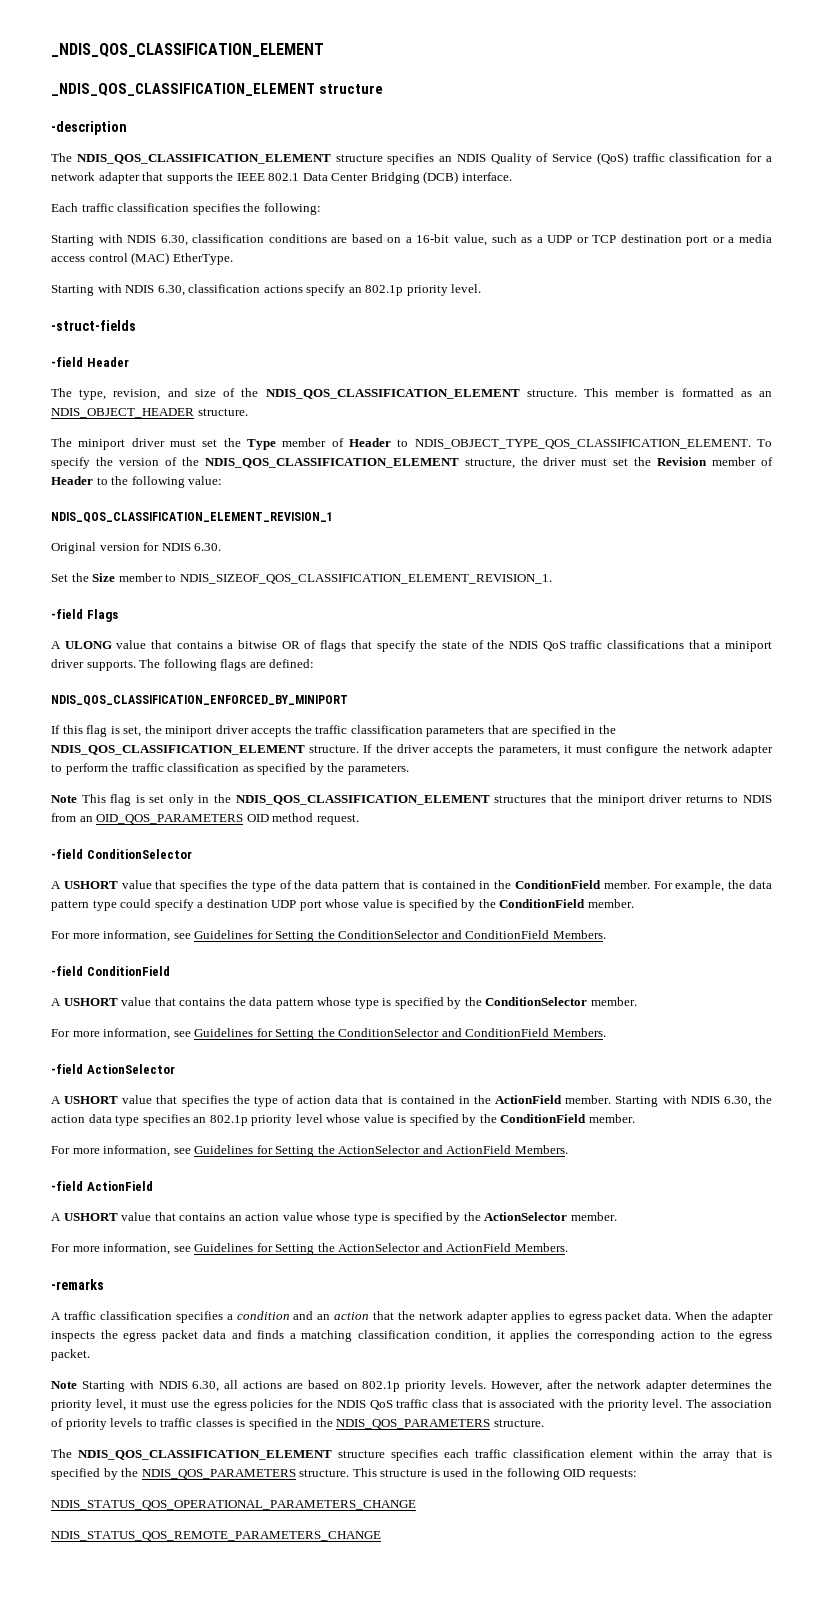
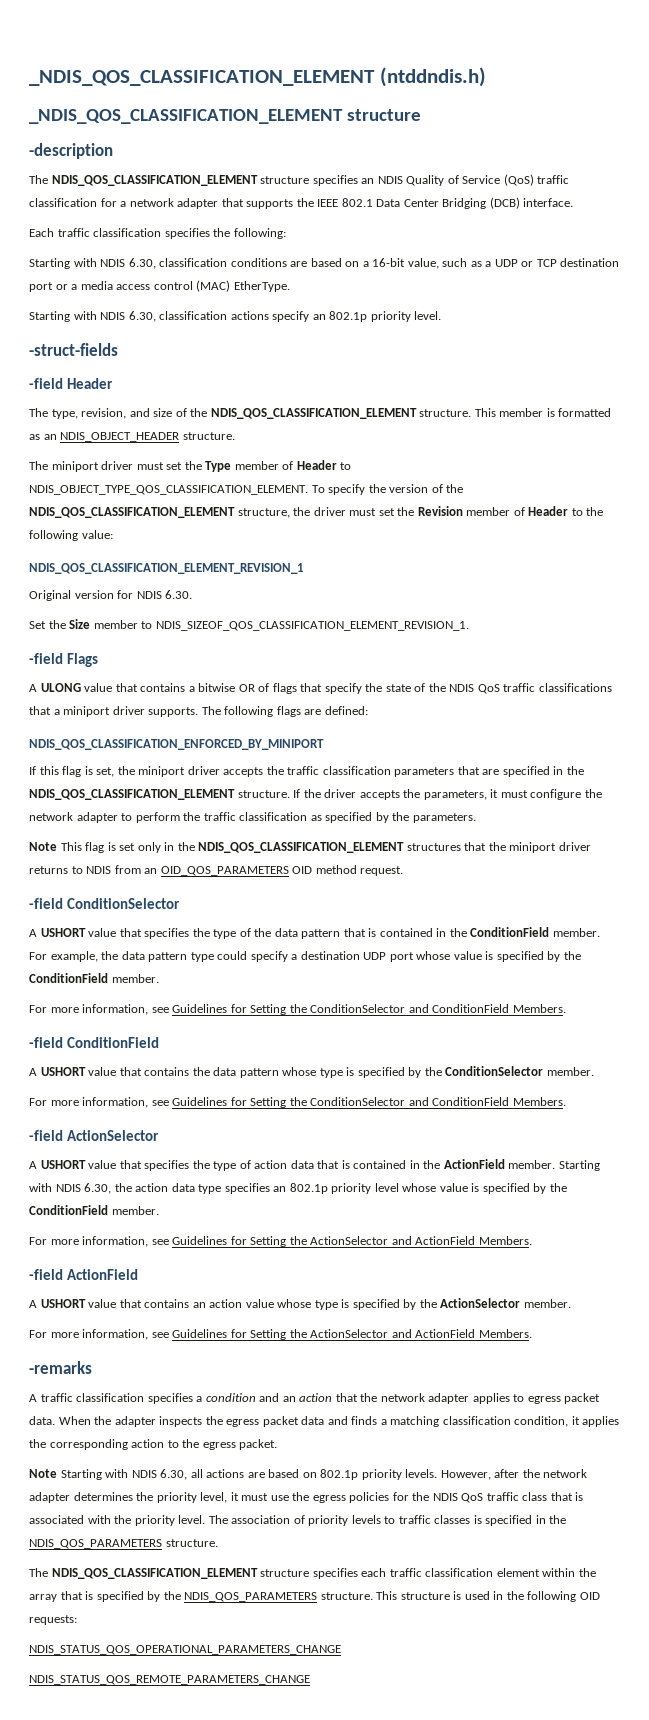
[51,43,324,57] _NDIS_QOS_CLASSIFICATION_ELEMENT -> [29,67,486,87] _NDIS_QOS_CLASSIFICATION_ELEMENT (ntddndis.h)

